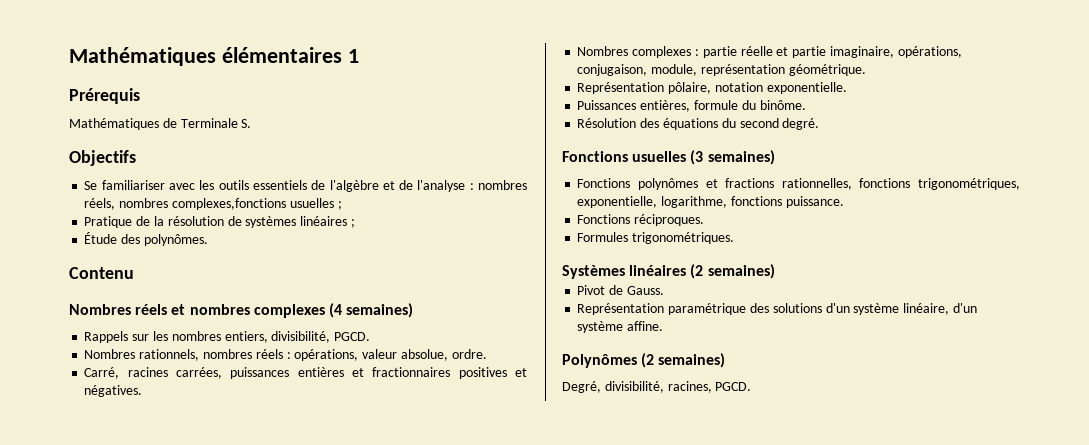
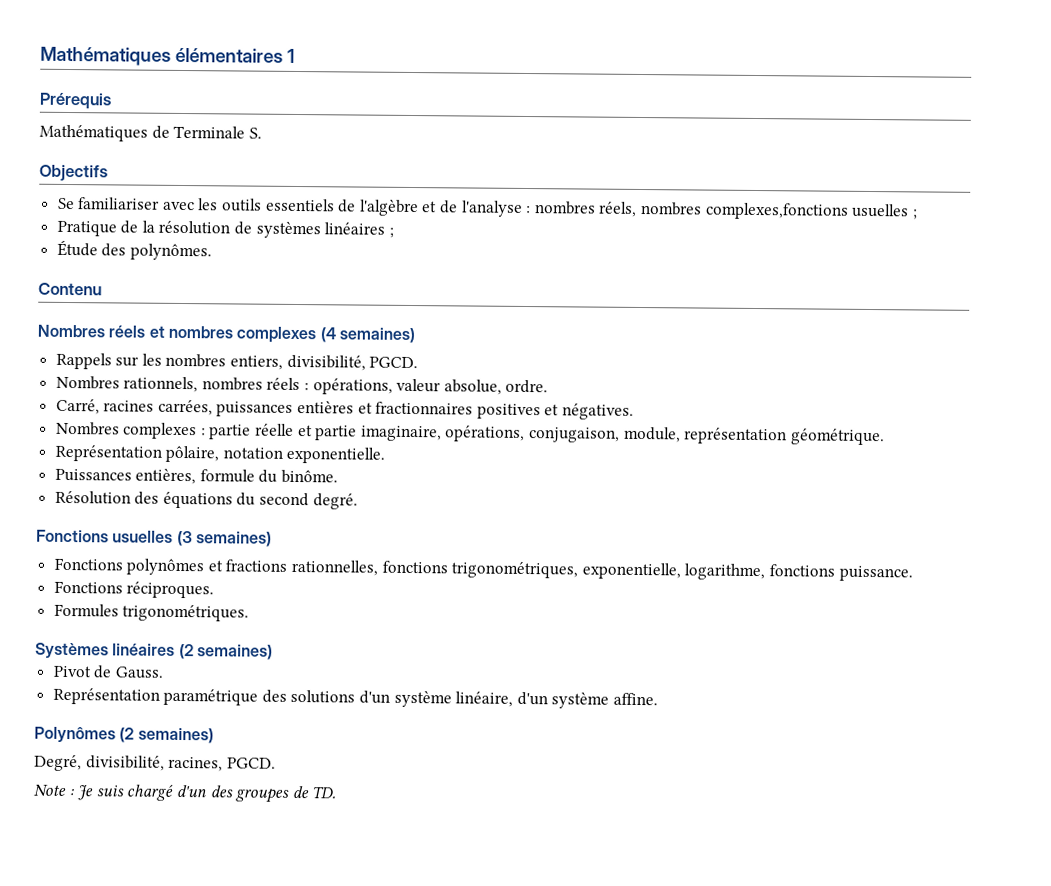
(752, 386) none -> [33,784,337,803] // Note : Je suis chargé d'un des groupes de TD.

